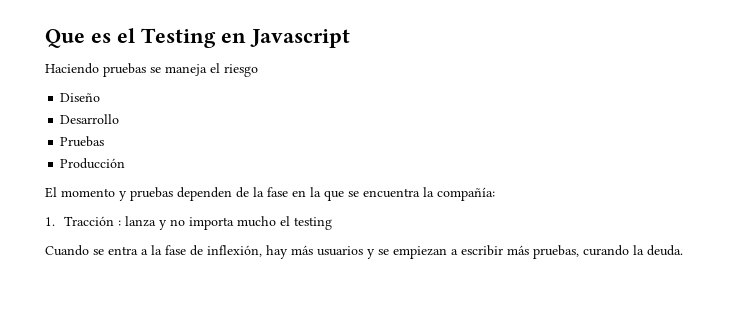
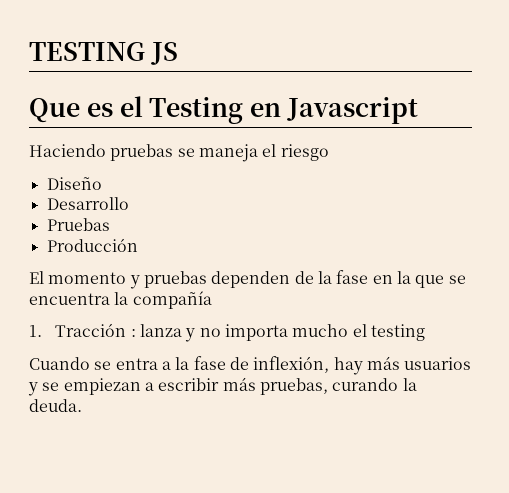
(45, 38) none -> [29,42,178,65] TESTING JS //
[437,187,495,201] compañía: -> [132,291,212,309] compañía

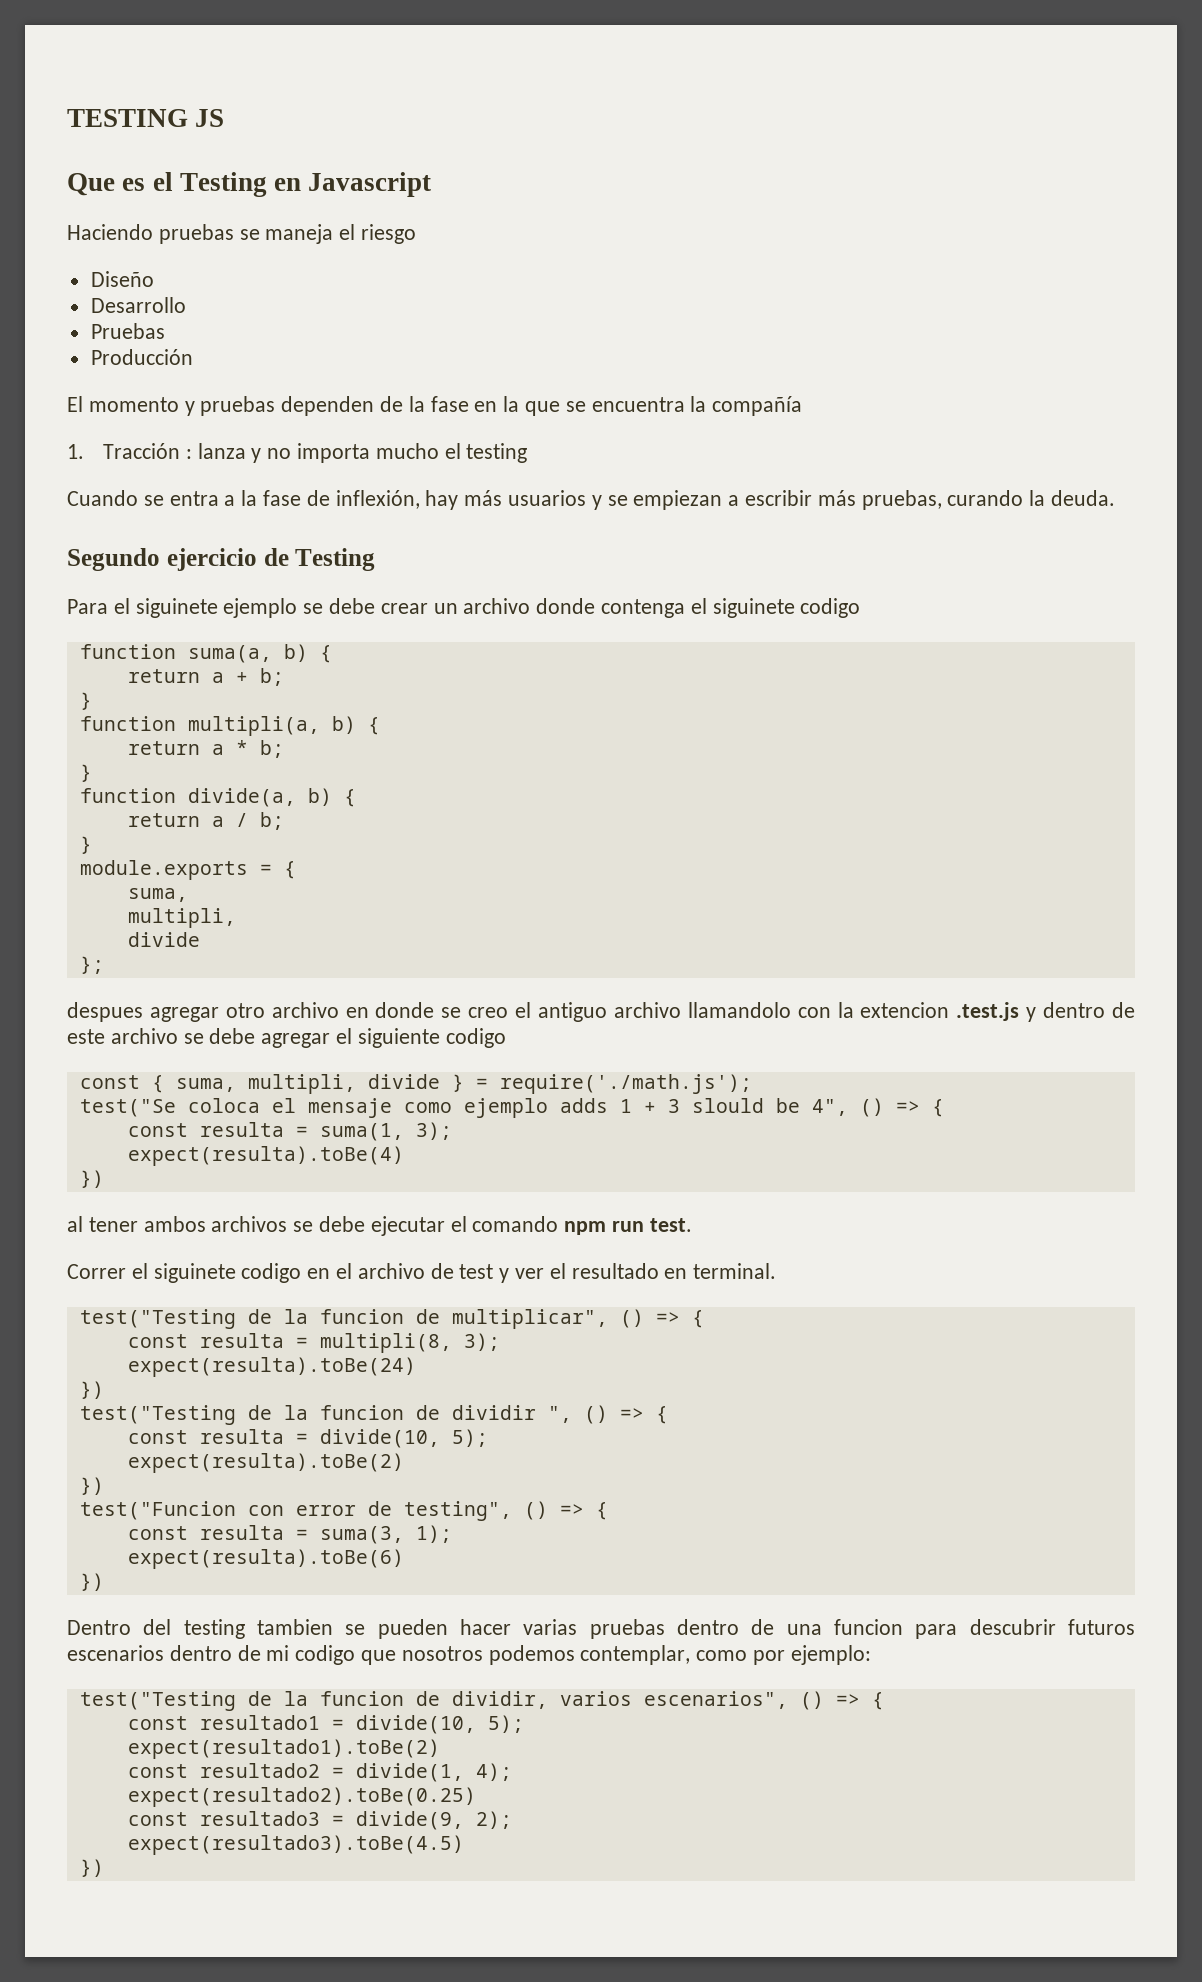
(82, 405) none -> [67,548,376,571] [67,598,861,618] [79,644,332,663] [127,668,284,686] [79,692,92,710] [79,716,380,736] [127,740,284,758] [79,764,92,782] [79,788,356,807] [127,812,284,830] [79,836,92,854] [79,860,296,880] [127,888,188,902] [127,908,236,928] [127,932,200,947] [79,956,104,974] [67,1002,1136,1022] [67,1028,506,1048] [79,1074,752,1094] [79,1098,944,1118] [127,1122,452,1141] [127,1146,404,1166] [79,1170,104,1188] [67,1216,692,1236] [67,1263,777,1283] [79,1309,704,1329] [127,1333,500,1353] [127,1357,416,1377] [79,1381,104,1399] [79,1405,668,1425] [127,1429,488,1448] [127,1453,404,1473] [79,1477,104,1495] [79,1501,608,1521] [127,1525,452,1544] [127,1549,404,1569] [79,1573,104,1591] [67,1619,1136,1639] [67,1645,871,1665] [79,1691,884,1711] [127,1715,524,1734] [127,1739,440,1759] [127,1763,512,1782] [127,1787,476,1807] [127,1811,512,1830] [127,1835,464,1855] [79,1859,104,1877] // Segundo ejercicio de Testing // Para el siguinete ejemplo se debe crear un archivo donde contenga el siguinete codigo // function suma(a, b) { // return a + b; // } // function multipli(a, b) { // return a * b; // } // function divide(a, b) { // return a / b; // } // module.exports = { // suma, // multipli, // divide // }; // despues agregar otro archivo en donde se creo el antiguo archivo llamandolo con la extencion .test.js y dentro de este archivo se debe agregar el siguiente codigo // const { suma, multipli, divide } = require('./math.js'); // test("Se coloca el mensaje como ejemplo adds 1 + 3 slould be 4", () => { // const resulta = suma(1, 3); // expect(resulta).toBe(4) // }) // al tener ambos archivos se debe ejecutar el comando npm run test. // Correr el siguinete codigo en el archivo de test y ver el resultado en terminal. // test("Testing de la funcion de multiplicar", () => { // const resulta = multipli(8, 3); // expect(resulta).toBe(24) // }) // test("Testing de la funcion de dividir ", () => { // const resulta = divide(10, 5); // expect(resulta).toBe(2) // }) // test("Funcion con error de testing", () => { // const resulta = suma(3, 1); // expect(resulta).toBe(6) // }) // Dentro del testing tambien se pueden hacer varias pruebas dentro de una funcion para descubrir futuros escenarios dentro de mi codigo que nosotros podemos contemplar, como por ejemplo: // test("Testing de la funcion de dividir, varios escenarios", () => { // const resultado1 = divide(10, 5); // expect(resultado1).toBe(2) // const resultado2 = divide(1, 4); // expect(resultado2).toBe(0.25) // const resultado3 = divide(9, 2); // expect(resultado3).toBe(4.5) // })

